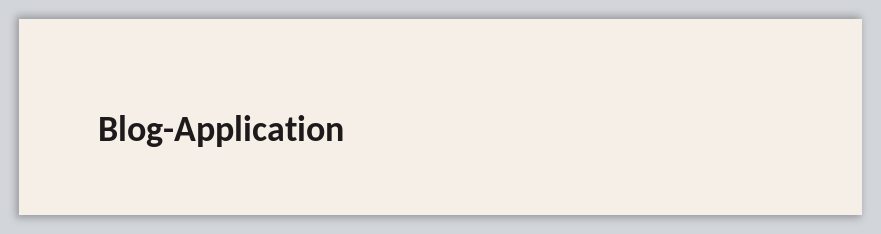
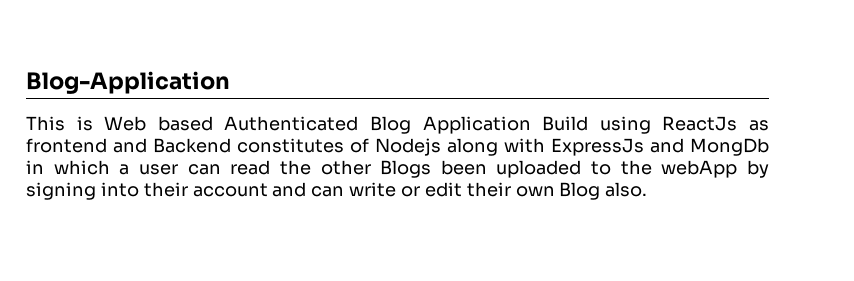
(344, 131) none -> [26,116,770,134] [26,138,769,156] [26,160,769,178] [26,182,648,200] // This is Web based Authenticated Blog Application Build using ReactJs as frontend and Backend constitutes of Nodejs along with ExpressJs and MongDb in which a user can read the other Blogs been uploaded to the webApp by signing into their account and can write or edit their own Blog also.

